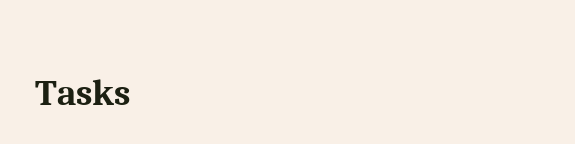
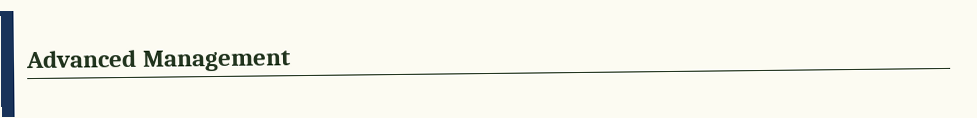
[35,79,130,105] Tasks -> [25,49,292,72] Advanced Management

